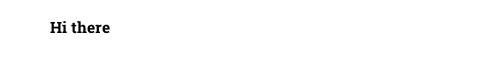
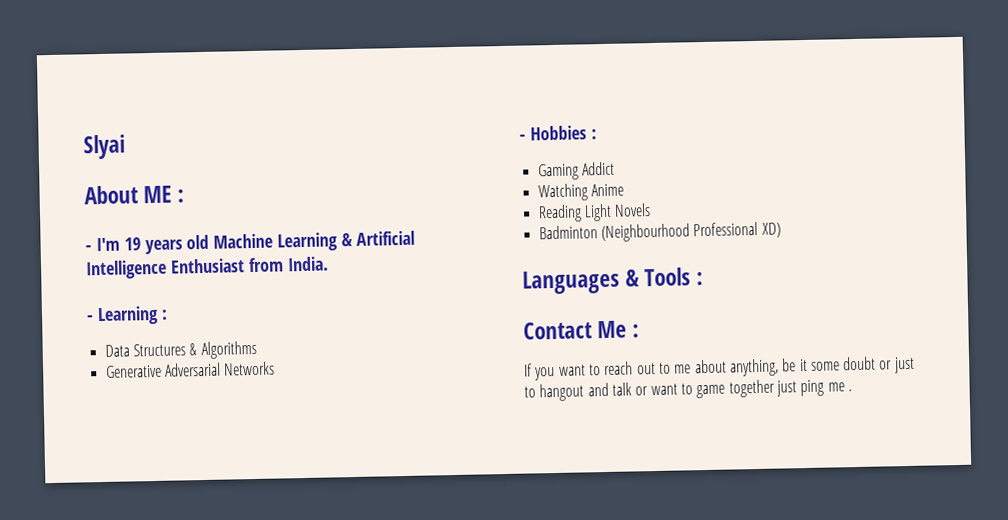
[50,21,111,34] Hi there -> [83,134,126,160] [84,185,185,205] [85,230,415,255] [85,256,329,280] [87,305,168,326] [104,340,257,360] [105,361,276,378] [519,125,597,141] [537,161,615,181] [537,183,624,202] [537,203,652,223] [538,221,781,243] [522,267,704,295] [523,320,640,340] [524,356,915,381] [524,379,852,402] Slyai // About ME : // - I'm 19 years old Machine Learning & Artificial Intelligence Enthusiast from India. // - Learning : // Data Structures & Algorithms // Generative Adversarial Networks // - Hobbies : // Gaming Addict // Watching Anime // Reading Light Novels // Badminton (Neighbourhood Professional XD) // Languages & Tools : // Contact Me : // If you want to reach out to me about anything, be it some doubt or just to hangout and talk or want to game together just ping me .

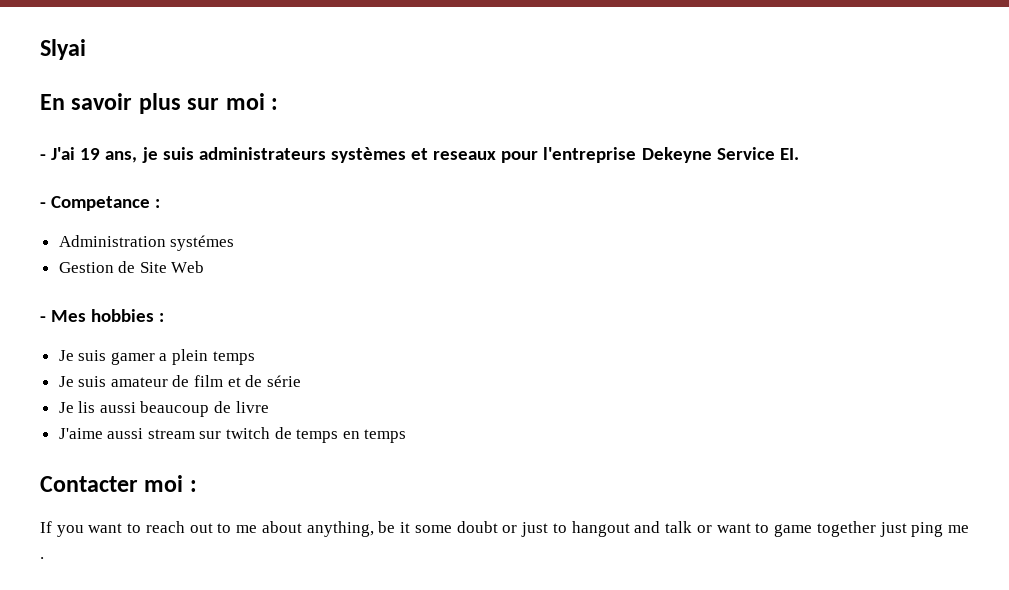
[84,185,185,205] [85,230,415,255] [85,256,329,280] [87,305,168,326] [104,340,257,360] [105,361,276,378] [519,125,597,141] [537,161,615,181] [537,183,624,202] [537,203,652,223] [538,221,781,243] [522,267,704,295] [523,320,628,340] About ME : // - I'm 19 years old Machine Learning & Artificial Intelligence Enthusiast from India. // - Learning : // Data Structures & Algorithms // Generative Adversarial Networks // - Hobbies : // Gaming Addict // Watching Anime // Reading Light Novels // Badminton (Neighbourhood Professional XD) // Languages & Tools : // Contact Me -> [40,93,279,114] [40,147,799,163] [40,196,161,211] [58,235,235,251] [58,261,205,273] [40,309,165,322] [58,349,255,365] [58,375,301,387] [58,401,269,417] [58,427,407,443] [40,475,184,492] En savoir plus sur moi : // - J'ai 19 ans, je suis administrateurs systèmes et reseaux pour l'entreprise Dekeyne Service EI. // - Competance : // Administration systémes // Gestion de Site Web // - Mes hobbies : // Je suis gamer a plein temps // Je suis amateur de film et de série // Je lis aussi beaucoup de livre // J'aime aussi stream sur twitch de temps en temps // Contacter moi

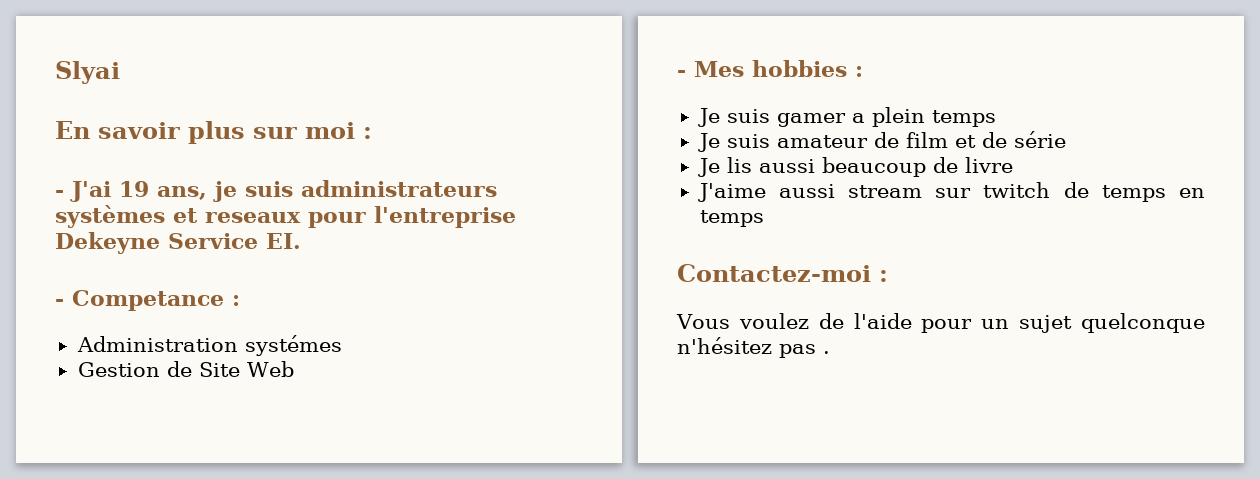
[40,475,197,492] [40,521,970,537] Contacter moi : // If you want to reach out to me about anything, be it some doubt or just to hangout and talk or want to game together just ping me -> [677,264,888,282] [676,313,1205,333] [677,337,816,358] Contactez-moi : // Vous voulez de l'aide pour un sujet quelconque n'hésitez pas

